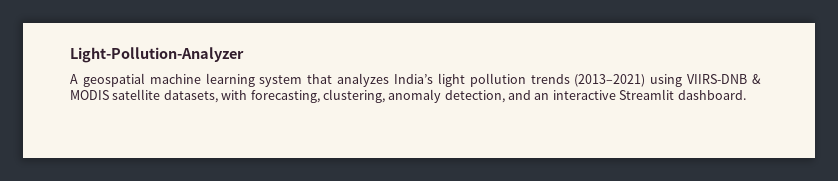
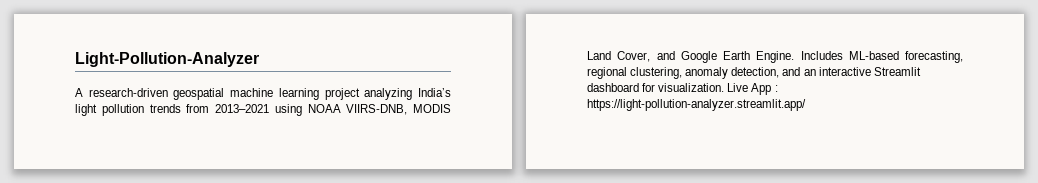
(78, 79) none -> [88,88,168,97] research-driven
[259,73,390,87] system that analyzes -> [324,88,413,100] project analyzing
[574,74,761,87] [70,89,320,103] (2013–2021) using VIIRS-DNB & MODIS satellite datasets, with forecasting, -> [186,104,451,116] [587,51,963,63] [587,67,627,79] from 2013–2021 using NOAA VIIRS-DNB, MODIS Land Cover, and Google Earth Engine. Includes ML-based forecasting, regional
[677,90,746,100] dashboard. -> [587,83,778,95] [587,99,806,111] dashboard for visualization. Live App : https://light-pollution-analyzer.streamlit.app/

